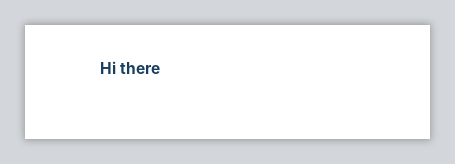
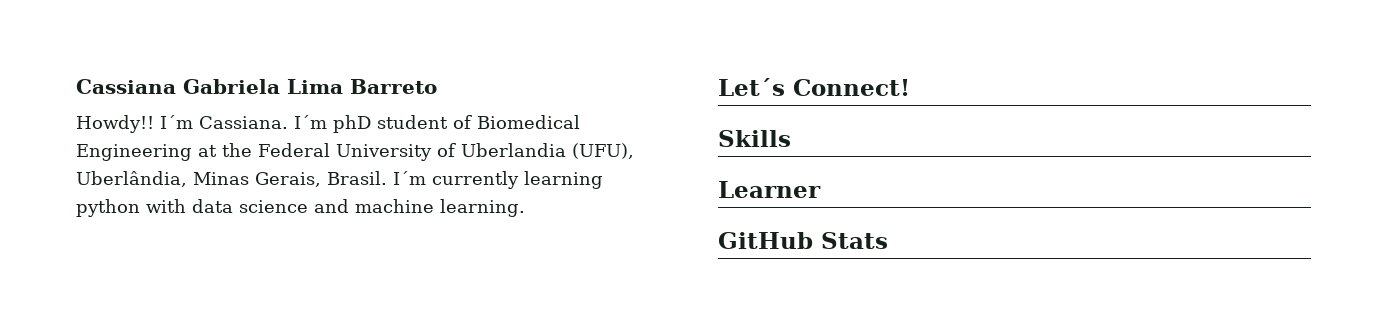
[100,61,161,74] Hi there -> [76,79,437,94] [76,115,580,133] [76,143,634,161] [76,171,603,189] [76,199,525,217] [718,78,910,96] [718,130,791,147] [718,181,821,198] [718,232,888,249] Cassiana Gabriela Lima Barreto // Howdy!! I´m Cassiana. I´m phD student of Biomedical Engineering at the Federal University of Uberlandia (UFU), Uberlândia, Minas Gerais, Brasil. I´m currently learning python with data science and machine learning. // Let´s Connect! // Skills // Learner // GitHub Stats

